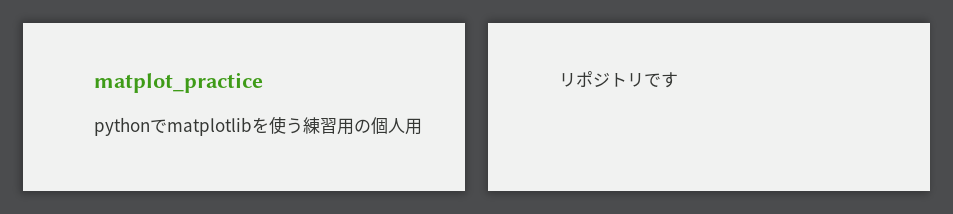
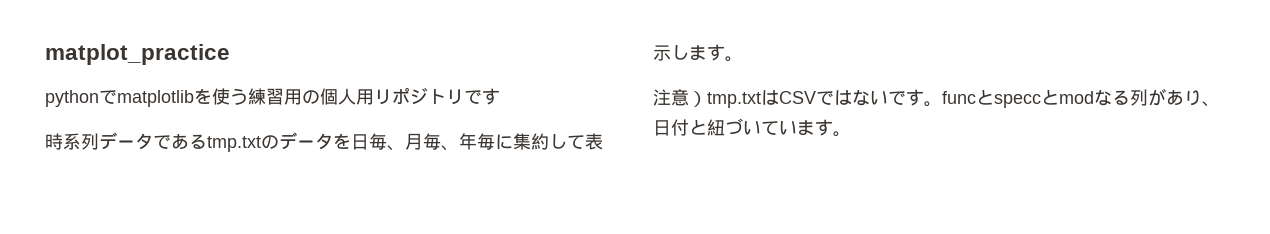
(678, 80) none -> [45,132,603,152] [653,44,743,62] [653,88,1220,108] [653,118,851,137] // 時系列データであるtmp.txtのデータを日毎、月毎、年毎に集約して表示します。 // 注意）tmp.txtはCSVではないです。funcとspeccとmodなる列があり、日付と紐づいています。

